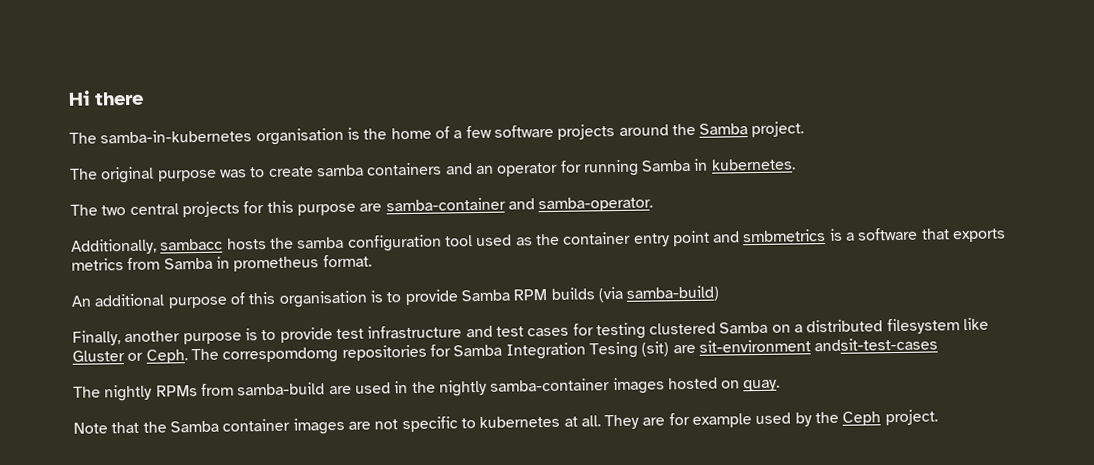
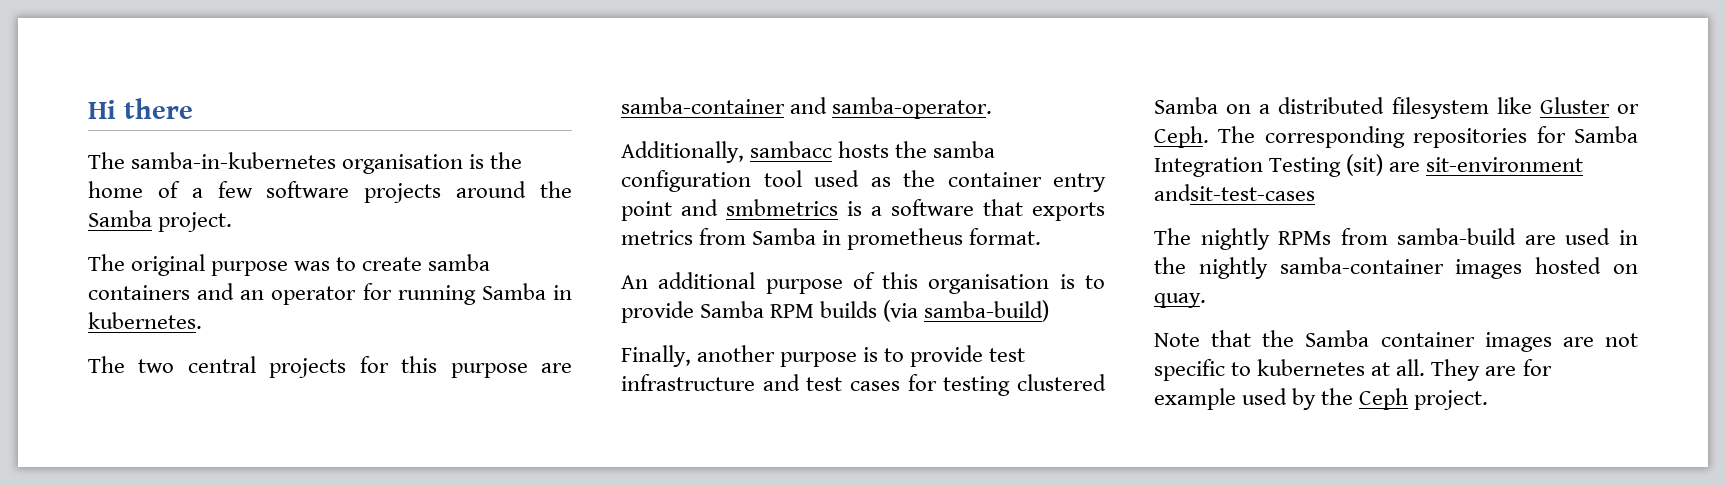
[222,346,339,364] correspomdomg -> [1264,126,1405,148] corresponding
[588,341,638,359] Tesing -> [1269,157,1342,177] Testing

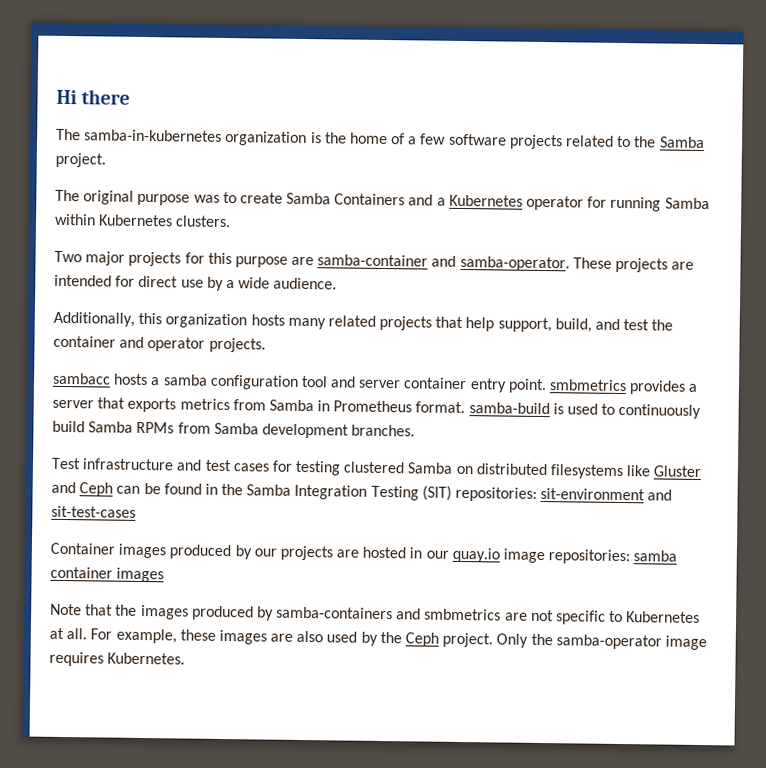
[342,154,464,174] organisation -> [224,130,308,147] organization
[456,181,527,198] around -> [566,135,632,148] related to
[428,254,491,271] [88,283,572,305] [88,312,202,329] [88,356,256,373] samba containers and an operator for running Samba in kubernetes. // The two central -> [286,192,710,212] [54,213,232,228] [54,250,126,266] Samba Containers and a Kubernetes operator for running Samba within Kubernetes clusters. // Two major
[621,141,744,163] // Additionally, -> [572,257,695,273] [54,274,338,291] [53,311,674,333] [53,335,266,353] These projects are intended for direct use by a wide audience. // Additionally, this organization hosts many related projects that help support, build, and test the container and operator projects. //
[895,141,928,158] the -> [150,377,161,386] a
[814,170,1106,192] [621,199,974,221] used as the container entry point and smbmetrics is a software -> [330,376,699,395] [52,399,94,409] and server container entry point. smbmetrics provides a server
[847,228,964,250] prometheus -> [333,400,413,413] Prometheus
[621,272,1105,294] [621,300,1050,323] [621,345,1026,367] // An additional purpose of this organisation is to provide Samba RPM builds (via samba-build) // Finally, another purpose is to provide test -> [468,402,702,420] [52,420,416,439] [51,457,81,470] samba-build is used to continuously build Samba RPMs from Samba development branches. // Test
[1259,97,1639,119] [1154,126,1638,148] [1154,154,1584,177] [1154,184,1315,201] [1154,228,1638,250] [1154,257,1638,279] [1154,293,1206,308] [1154,330,1552,352] a distributed filesystem like Gluster or Ceph. The corresponding repositories for Samba Integration Testing (sit) are sit-environment andsit-test-cases // The nightly RPMs from samba-build are used in the nightly samba-container images hosted on quay. // Note that the Samba container images -> [475,463,702,480] [51,481,673,502] [51,505,136,518] [50,542,678,565] [50,566,165,583] [50,603,502,621] distributed filesystems like Gluster and Ceph can be found in the Samba Integration Testing (SIT) repositories: sit-environment and sit-test-cases // Container images produced by our projects are hosted in our quay.io image repositories: samba container images // Note that the images produced by samba-containers and smbmetrics
[1257,359,1366,376] kubernetes -> [626,611,701,624] Kubernetes
[1431,359,1552,381] [1154,388,1236,410] They are for example -> [90,628,324,645] For example, these images are also
(1489, 400) none -> [496,633,707,651] [49,651,186,667] Only the samba-operator image requires Kubernetes.

